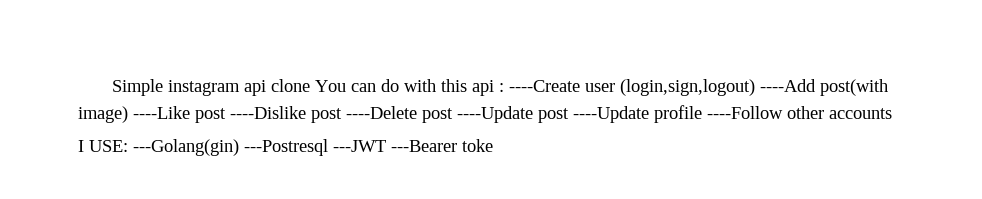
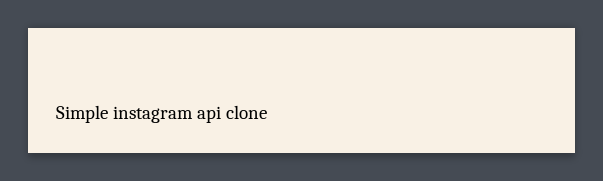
[314,79,888,96] [78,105,892,123] [78,139,493,156] You can do with this api : ----Create user (login,sign,logout) ----Add post(with image) ----Like post ----Dislike post ----Delete post ----Update post ----Update profile ----Follow other accounts // I USE: ---Golang(gin) ---Postresql ---JWT ---Bearer toke -> (268, 112) none

